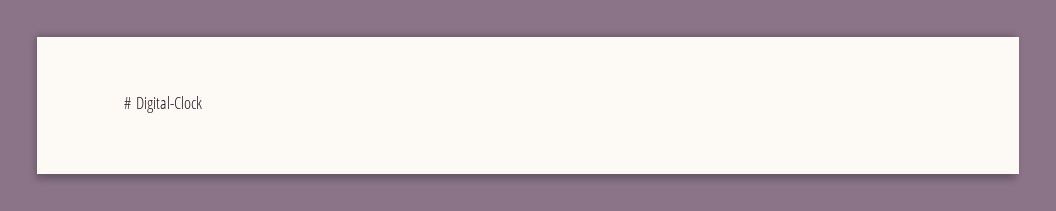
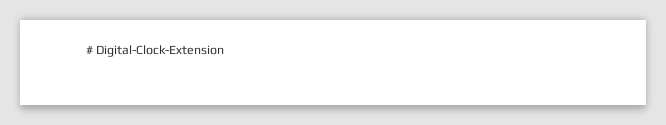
[135,96,202,113] Digital-Clock -> [96,45,225,57] Digital-Clock-Extension

